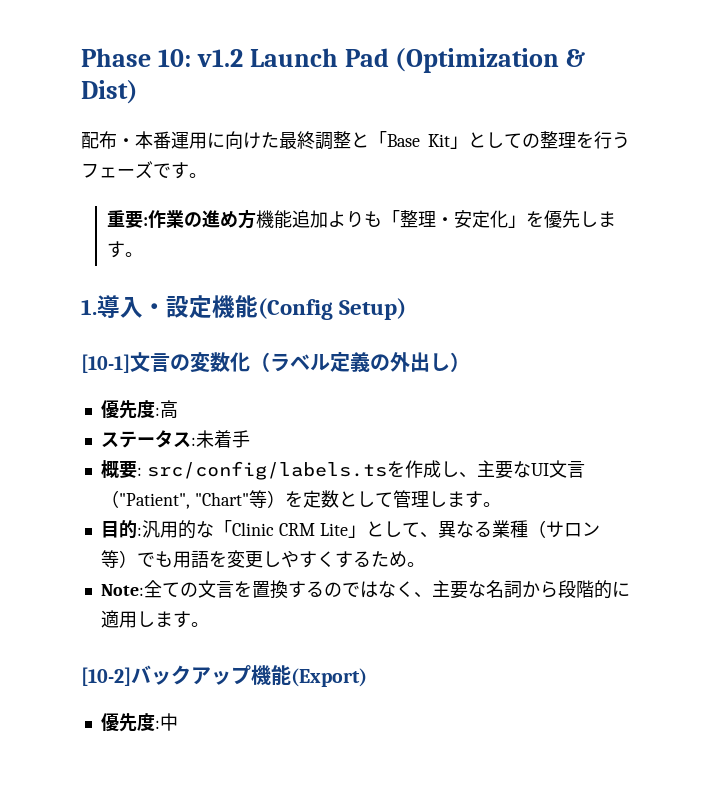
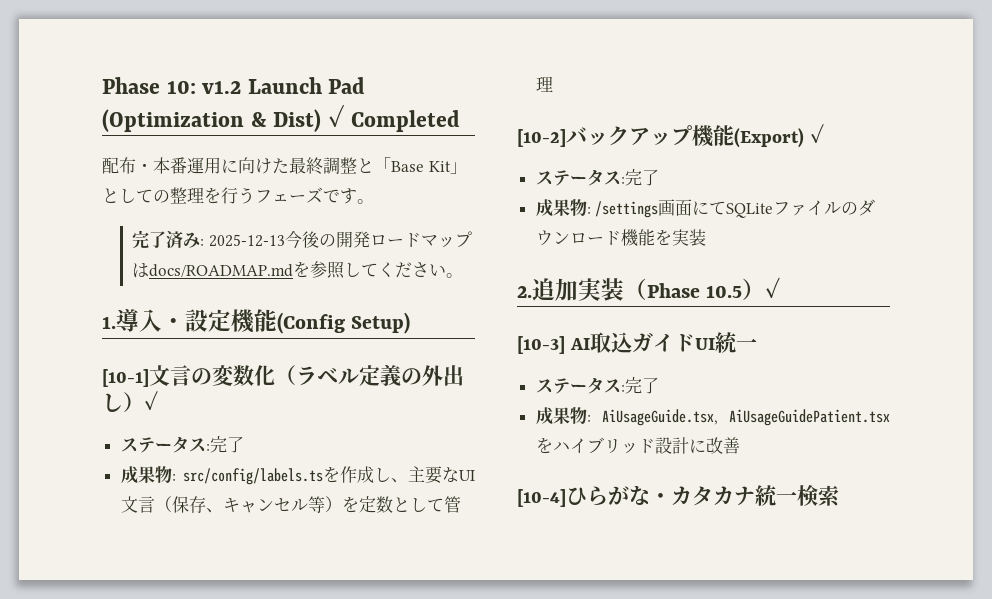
(138, 92) none -> [327,104,461,132] ✓ Completed
[107,209,617,229] [107,241,126,258] 重要:作業の進め方機能追加よりも「整理・安定化」を優先します -> [132,230,472,249] [132,261,447,279] 完了済み: 2025-12-13今後の開発ロードマップはdocs/ROADMAP.mdを参照してください
[100,400,178,419] [100,430,250,448] [100,460,137,478] // 優先度:高 // ステータス:未着手 // 概要 -> [144,391,159,410] [120,436,244,453] [120,466,172,484] ✓ // ステータス:完了 // 成果物
[118,492,249,509] "Patient", "Chart" -> [171,496,308,513] 保存、キャンセル
[428,491,501,508] [100,520,600,539] [100,550,425,568] [100,580,630,599] [100,610,209,628] します。 // 目的:汎用的な「Clinic CRM Lite」として、異なる業種（サロン等）でも用語を変更しやすくするため。 // Note:全ての文言を置換するのではなく、主要な名詞から段階的に適用します。 -> (553, 84) none
[100,713,178,732] // 優先度:中 -> [809,124,825,143] [535,169,659,186] [535,199,876,218] [535,229,706,246] [517,277,782,301] [517,332,757,354] [535,377,659,394] [535,407,890,426] [535,437,740,454] [517,485,839,507] ✓ // ステータス:完了 // 成果物: /settings画面にてSQLiteファイルのダウンロード機能を実装 // 2.追加実装（Phase 10.5）✓ // [10-3] AI取込ガイドUI統一 // ステータス:完了 // 成果物: AiUsageGuide.tsx, AiUsageGuidePatient.tsxをハイブリッド設計に改善 // [10-4]ひらがな・カタカナ統一検索

